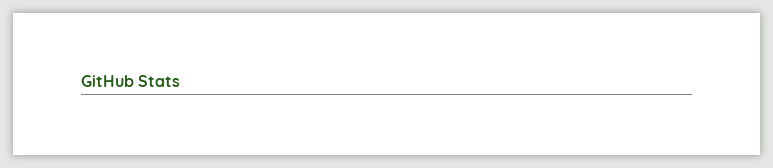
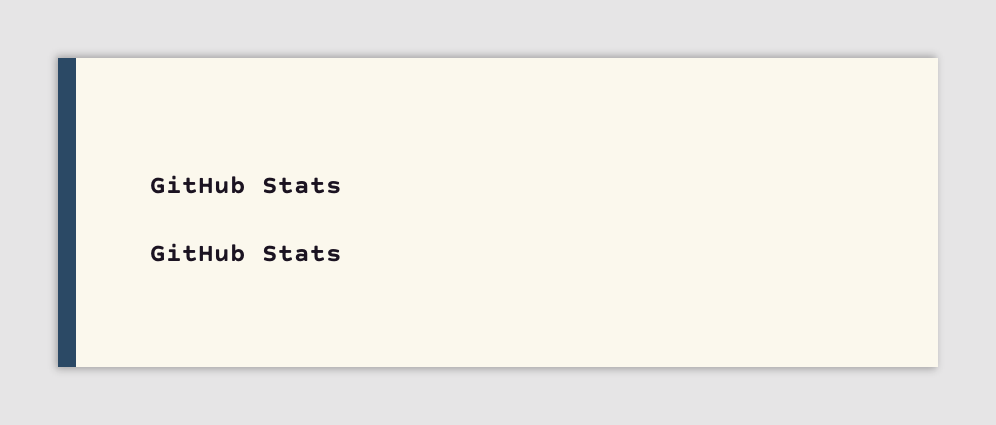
[81,75,181,87] GitHub Stats -> [150,175,342,194] [150,243,342,262] GitHub Stats // GitHub Stats

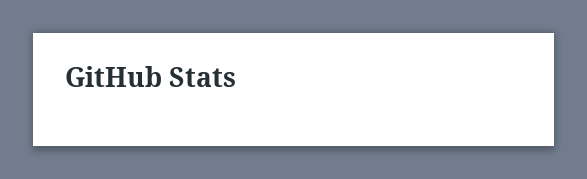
[150,175,342,194] [150,243,342,262] GitHub Stats // GitHub Stats -> [65,66,237,87] GitHub Stats

